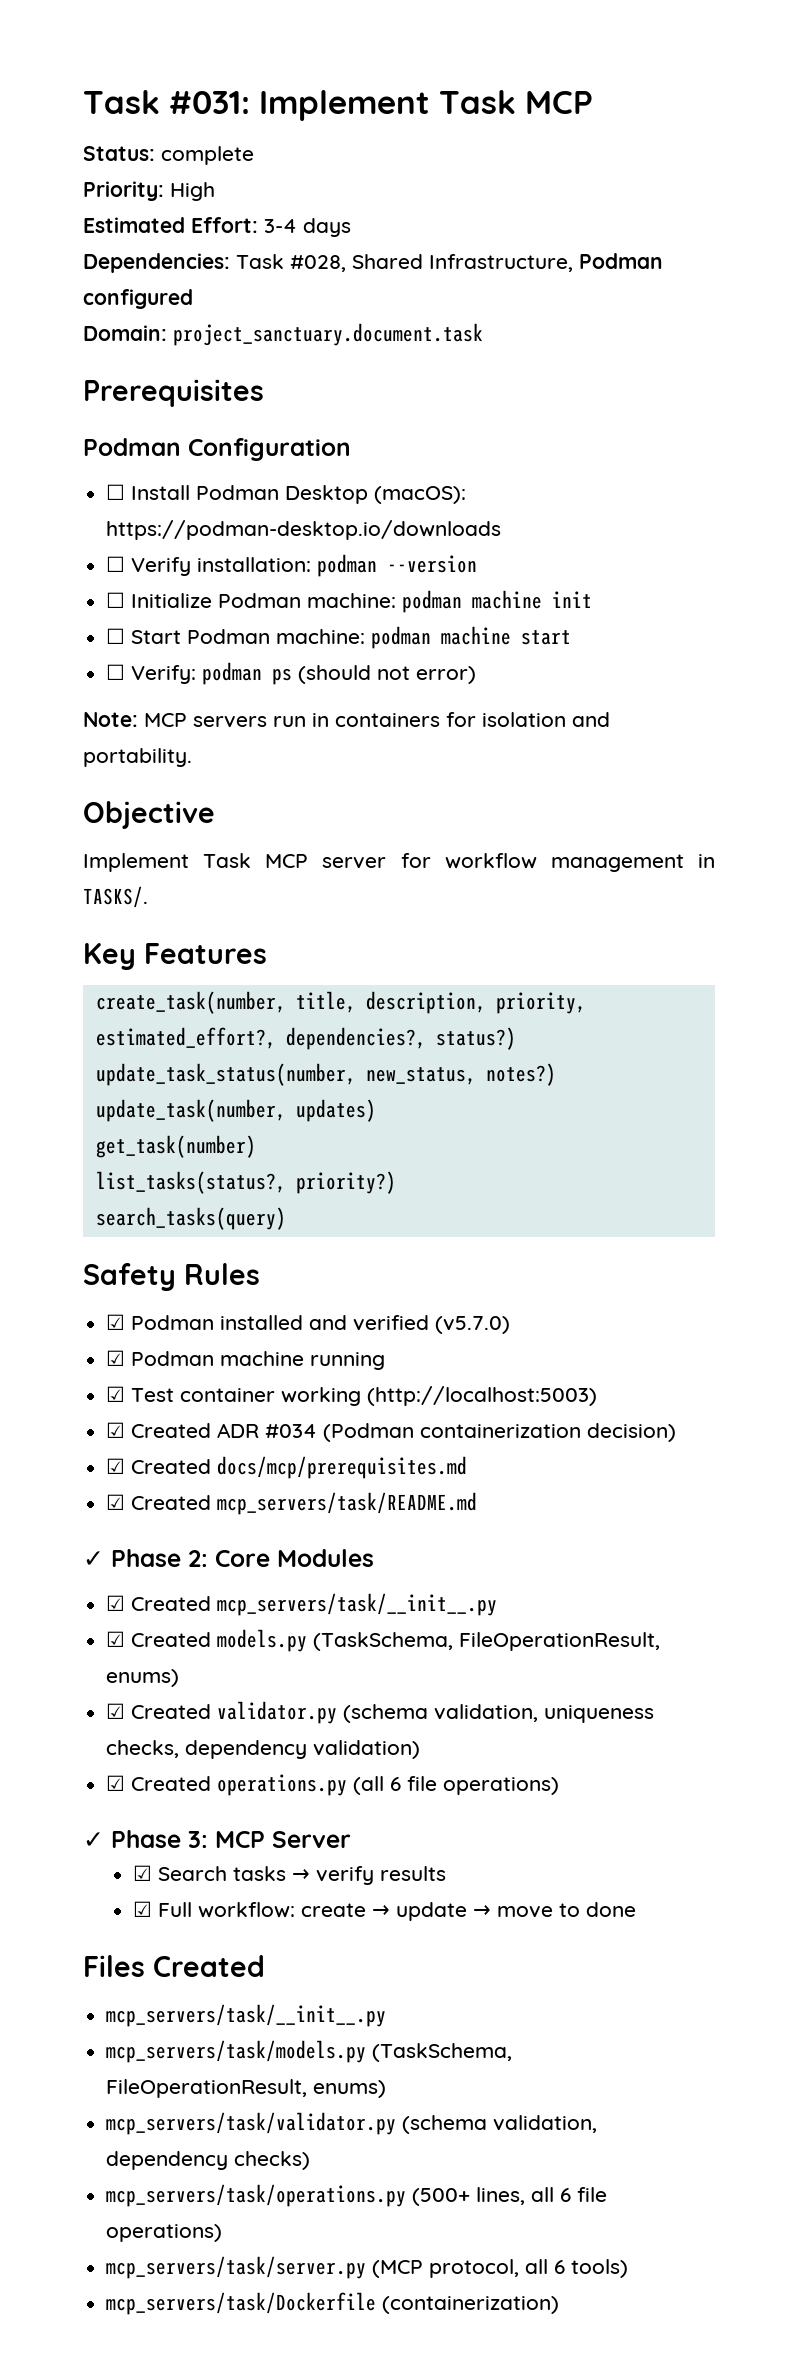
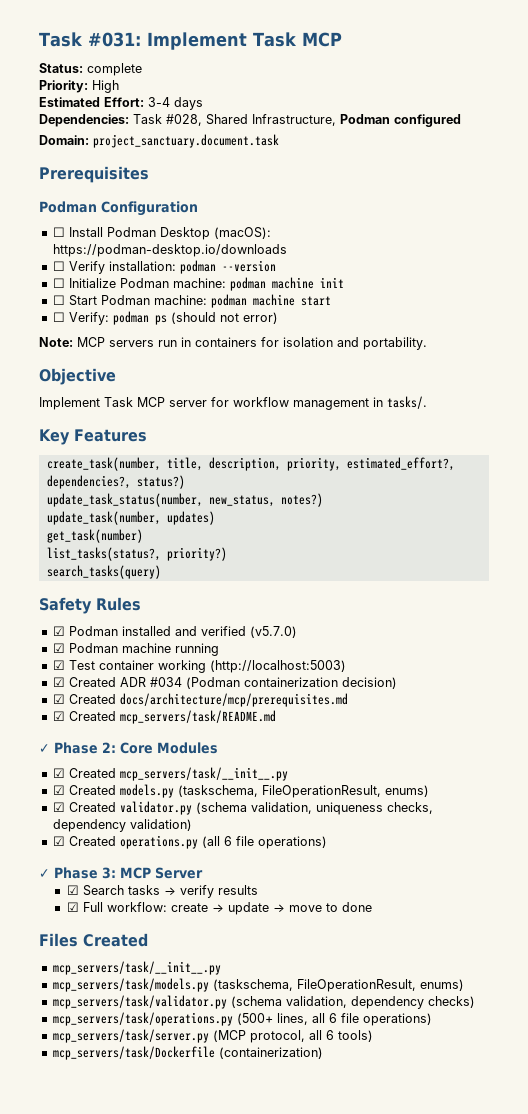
[83,886,148,908] TASKS/. -> [387,396,427,409] tasks/.
[217,1456,468,1479] docs/mcp/prerequisites.md -> [119,693,348,707] docs/architecture/mcp/prerequisites.md
[313,1632,454,1651] (TaskSchema, -> [177,785,258,797] (taskschema,
[372,2043,513,2062] (TaskSchema, -> [212,979,293,991] (taskschema,

